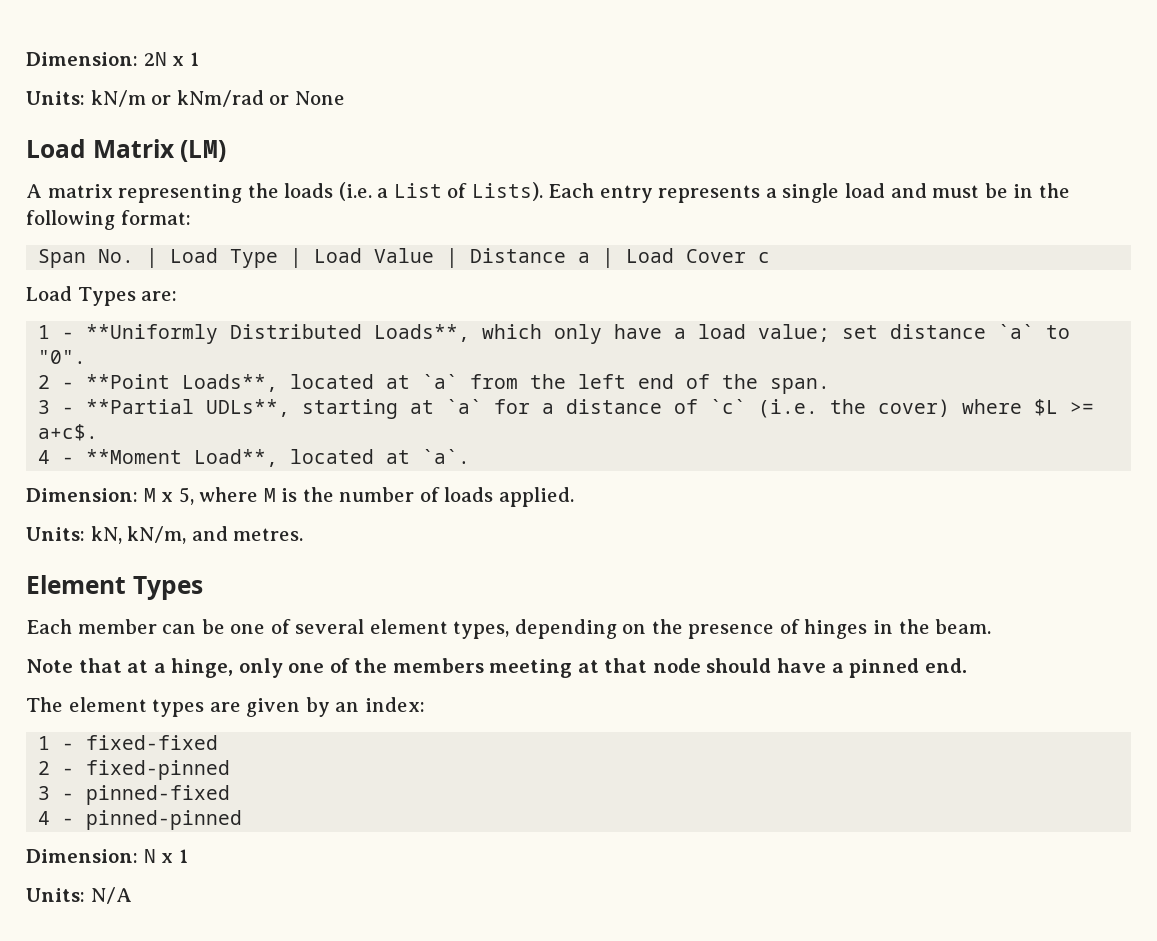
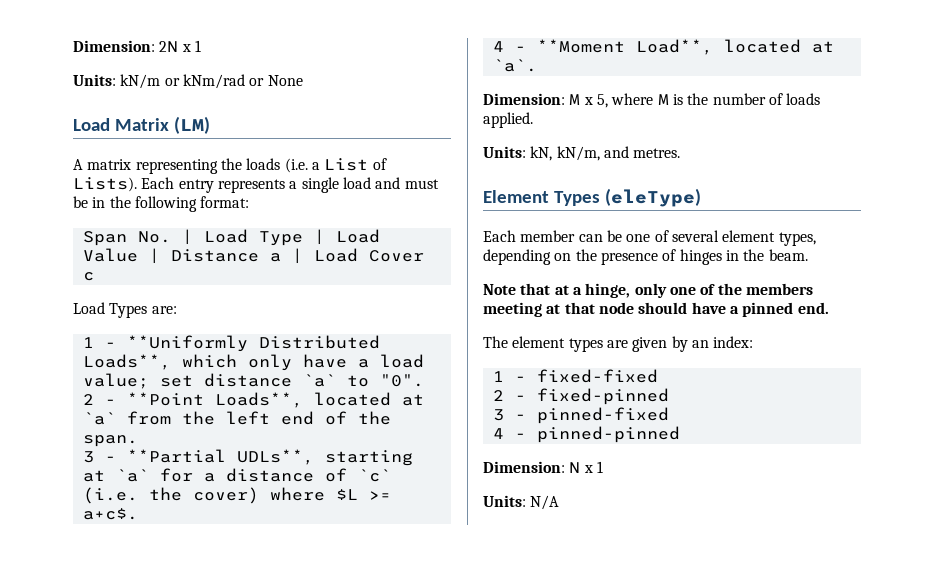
(203, 588) none -> [604,188,701,207] (eleType)

